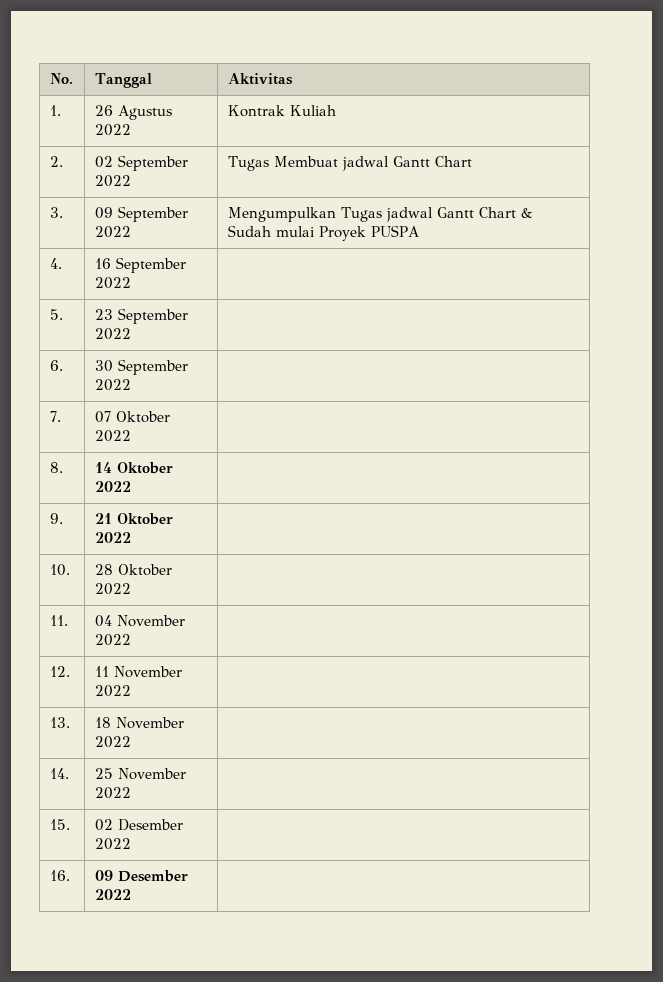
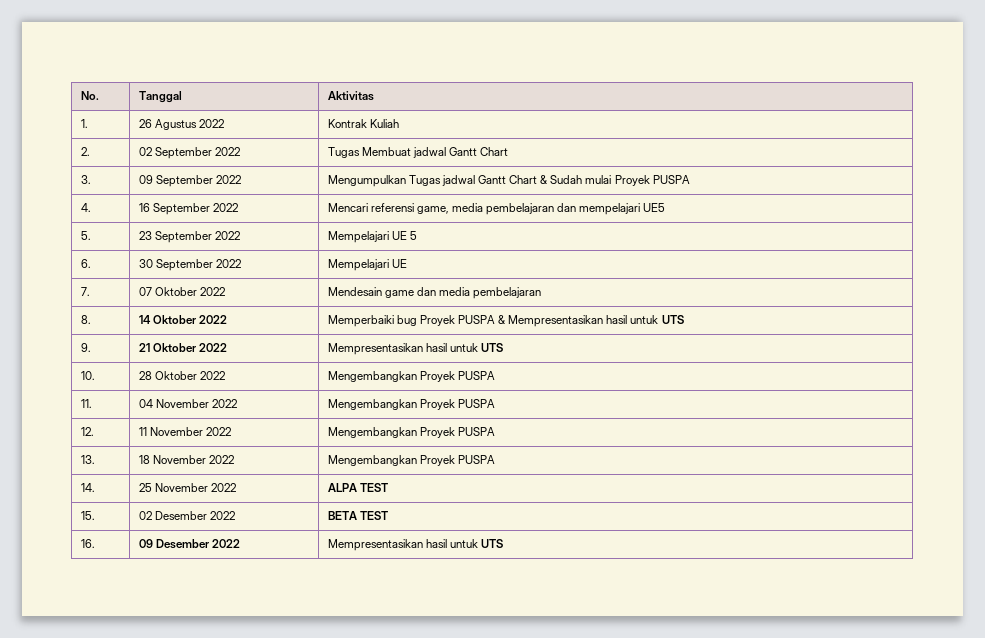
(131, 283) none -> [327,203,666,215] Mencari referensi game, media pembelajaran dan mempelajari UE5
(131, 334) none -> [327,231,417,243] Mempelajari UE 5
(131, 385) none -> [327,259,407,271] Mempelajari UE
(131, 436) none -> [327,287,542,299] Mendesain game dan media pembelajaran
(131, 486) none -> [327,315,684,327] Memperbaiki bug Proyek PUSPA & Mempresentasikan hasil untuk UTS
(131, 537) none -> [327,343,504,355] Mempresentasikan hasil untuk UTS
(131, 589) none -> [327,371,495,382] Mengembangkan Proyek PUSPA
(131, 640) none -> [327,399,495,410] Mengembangkan Proyek PUSPA
(131, 691) none -> [327,427,495,438] Mengembangkan Proyek PUSPA
(131, 742) none -> [327,455,495,466] Mengembangkan Proyek PUSPA
(131, 793) none -> [327,483,388,492] ALPA TEST
(131, 844) none -> [327,511,388,520] BETA TEST
(131, 894) none -> [327,539,504,551] Mempresentasikan hasil untuk UTS

